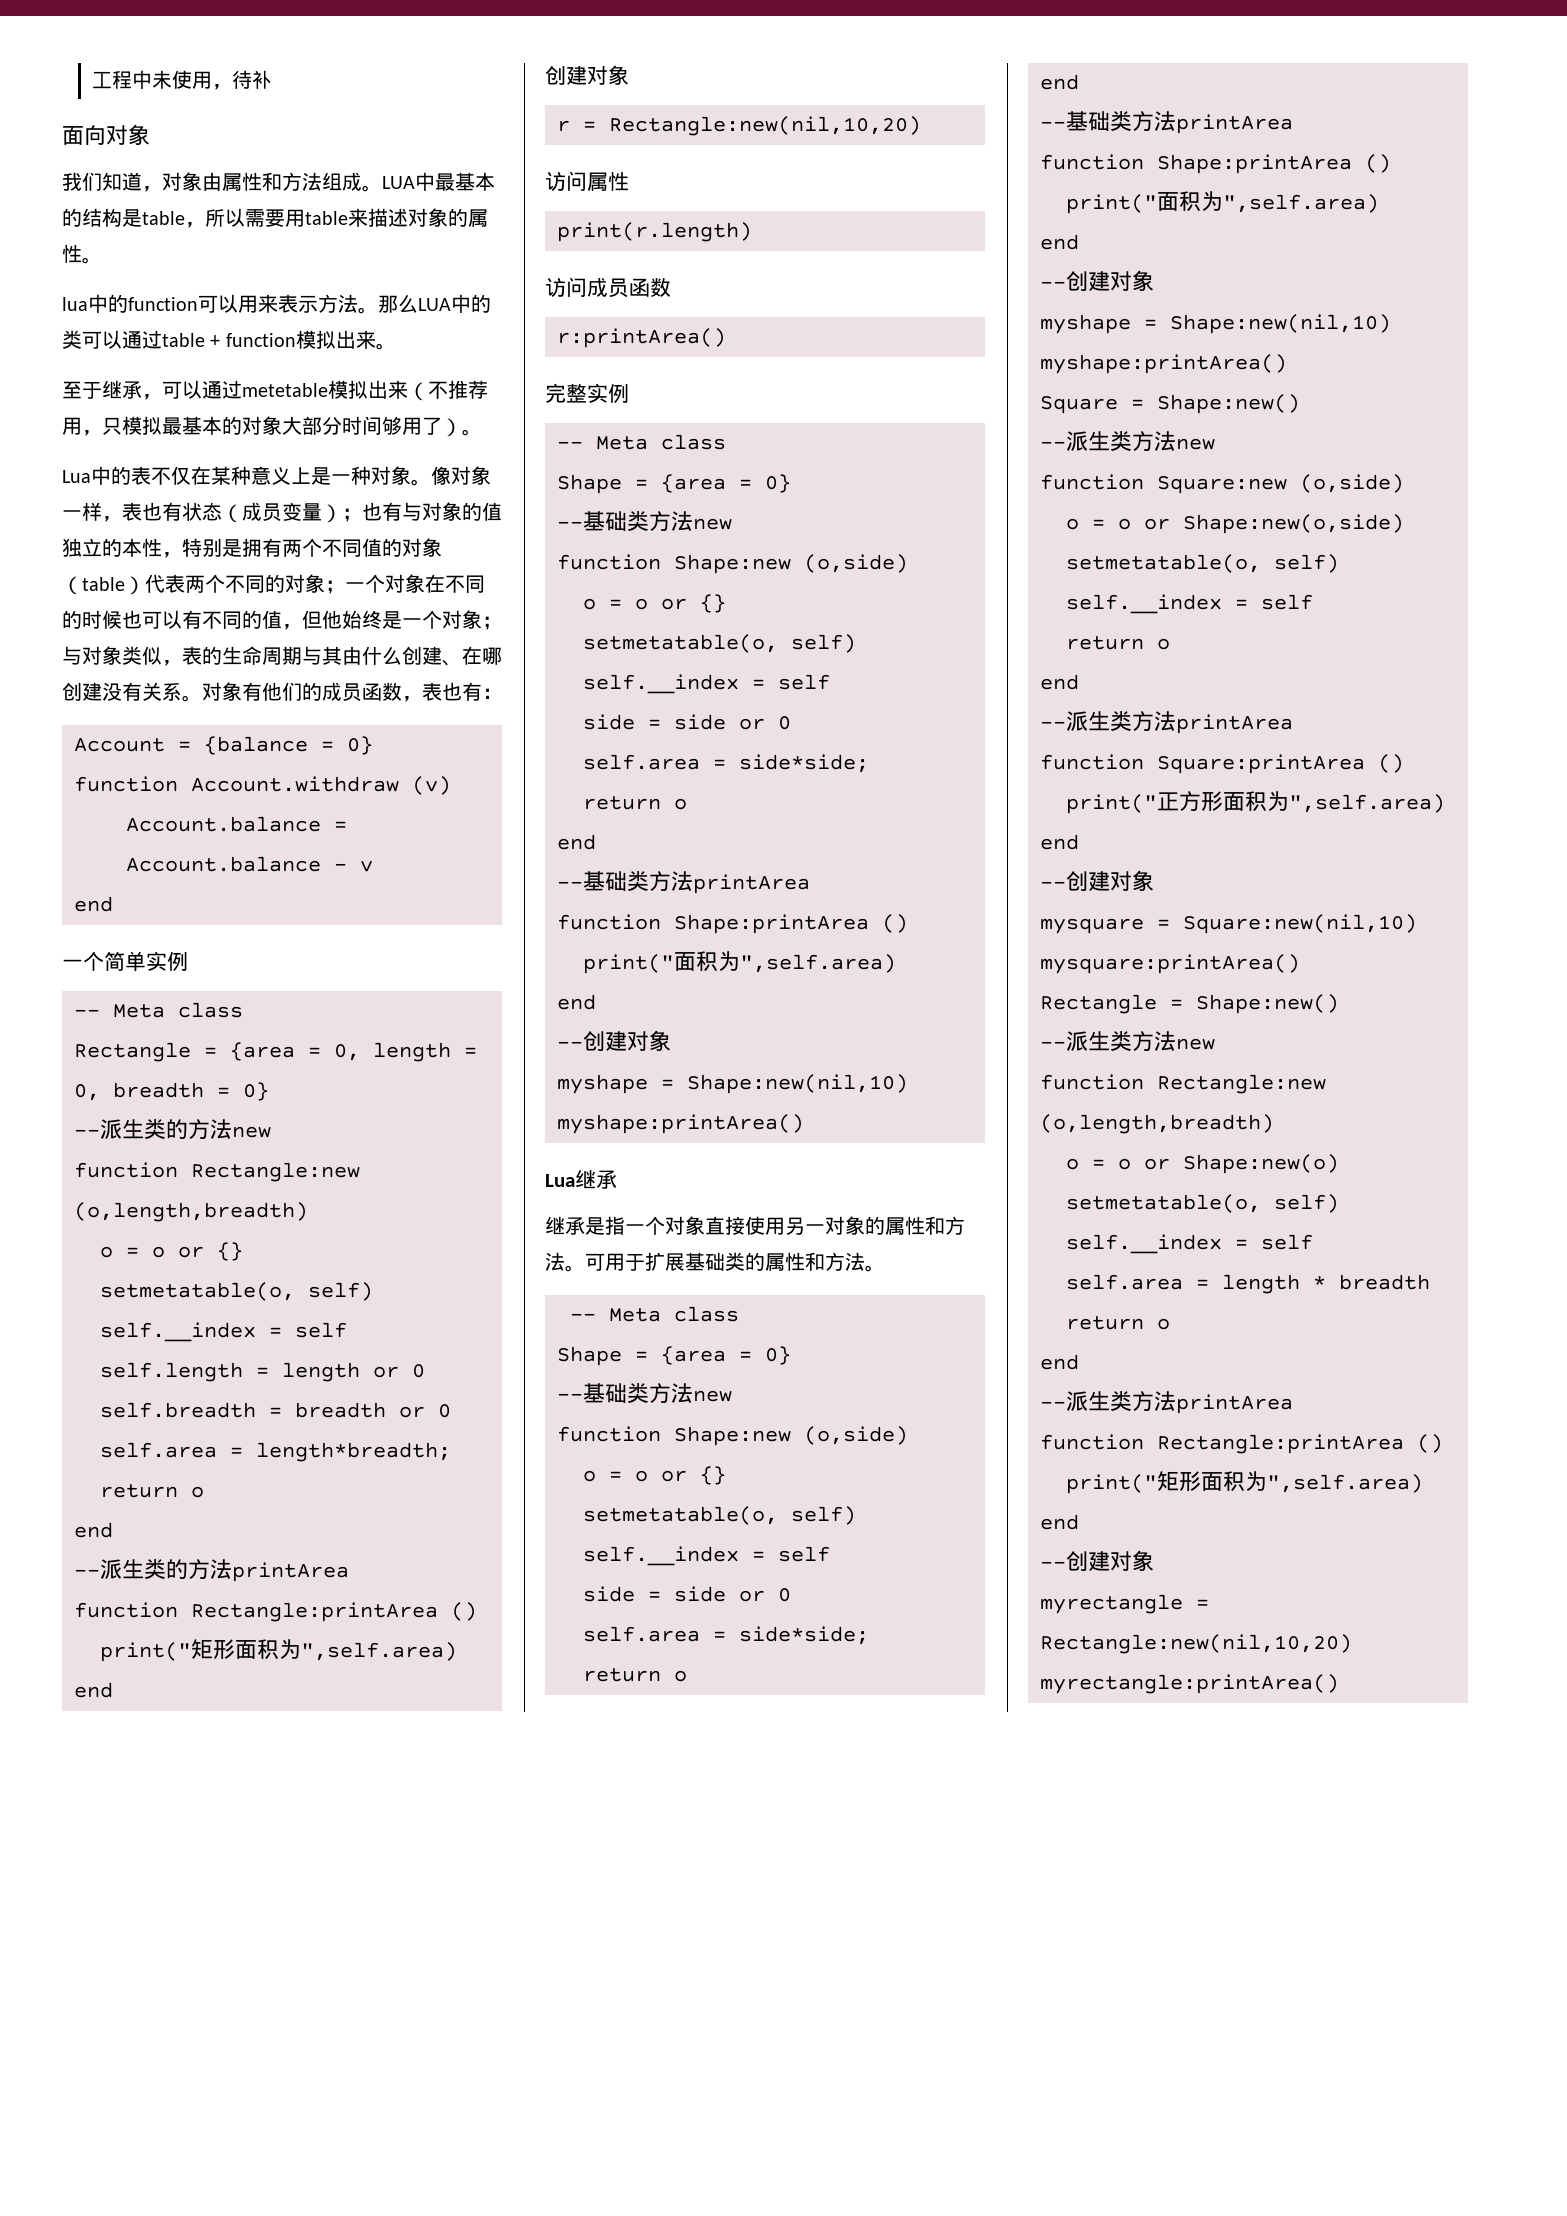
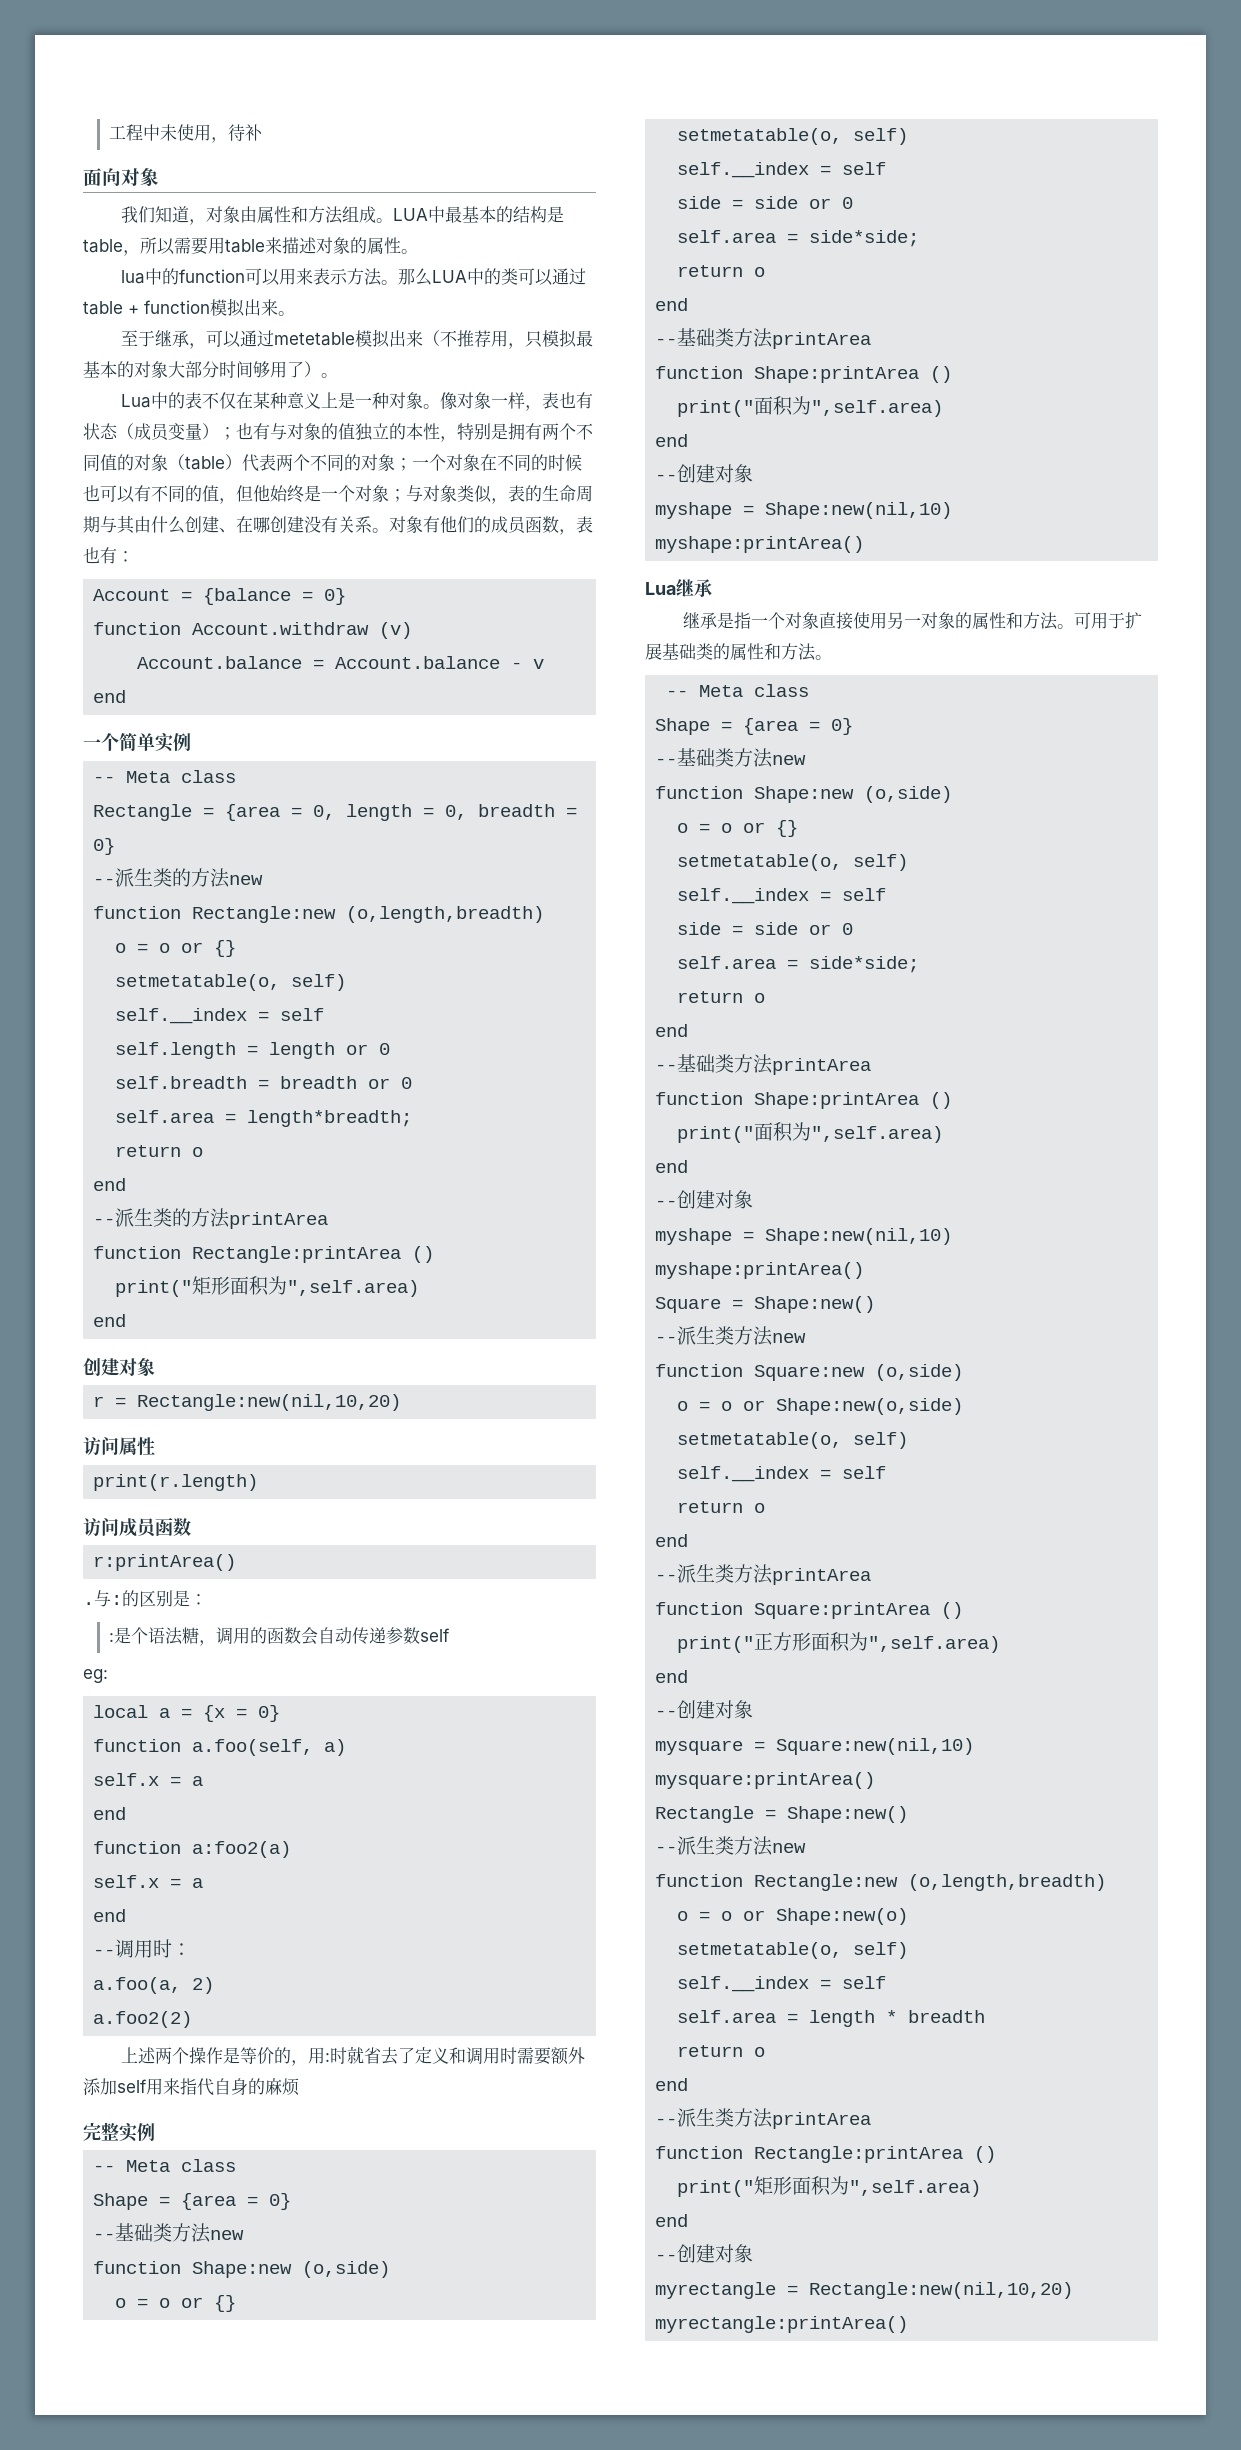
(726, 338) none -> [83,1590,207,1607] [109,1627,451,1646] [83,1669,108,1683] [93,1705,281,1722] [93,1739,347,1756] [93,1773,204,1786] [93,1807,127,1820] [93,1841,292,1858] [93,1875,204,1888] [93,1909,127,1922] [93,1939,192,1958] [93,1977,215,1994] [93,2011,193,2028] [120,2046,585,2066] [83,2078,299,2096] // .与:的区别是： // :是个语法糖，调用的函数会自动传递参数self // eg: // local a = {x = 0} // function a.foo(self, a) // self.x = a // end // function a:foo2(a) // self.x = a // end // --调用时： // a.foo(a, 2) // a.foo2(2) // 上述两个操作是等价的，用:时就省去了定义和调用时需要额外添加self用来指代自身的麻烦

